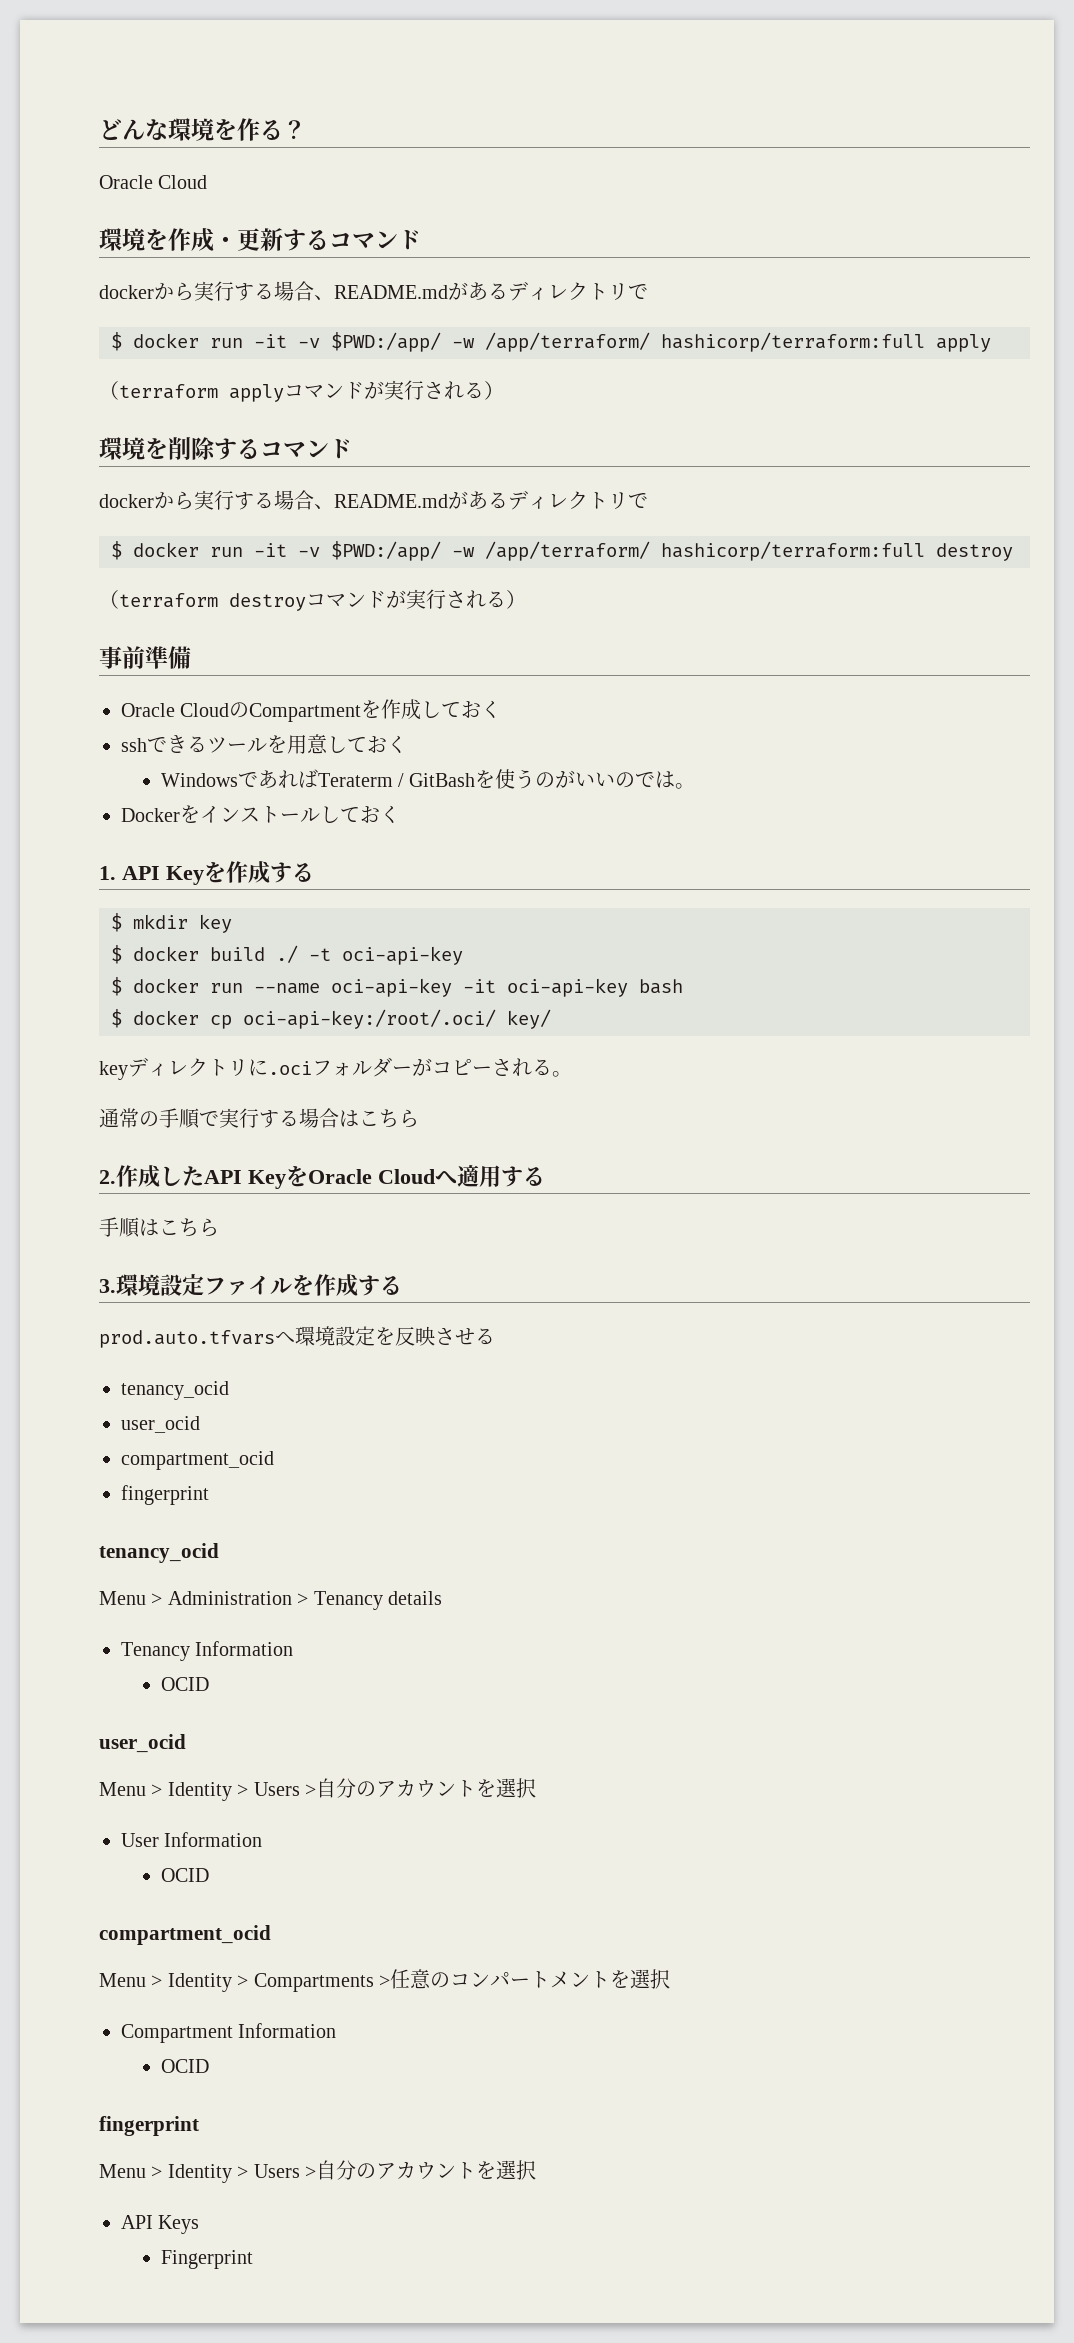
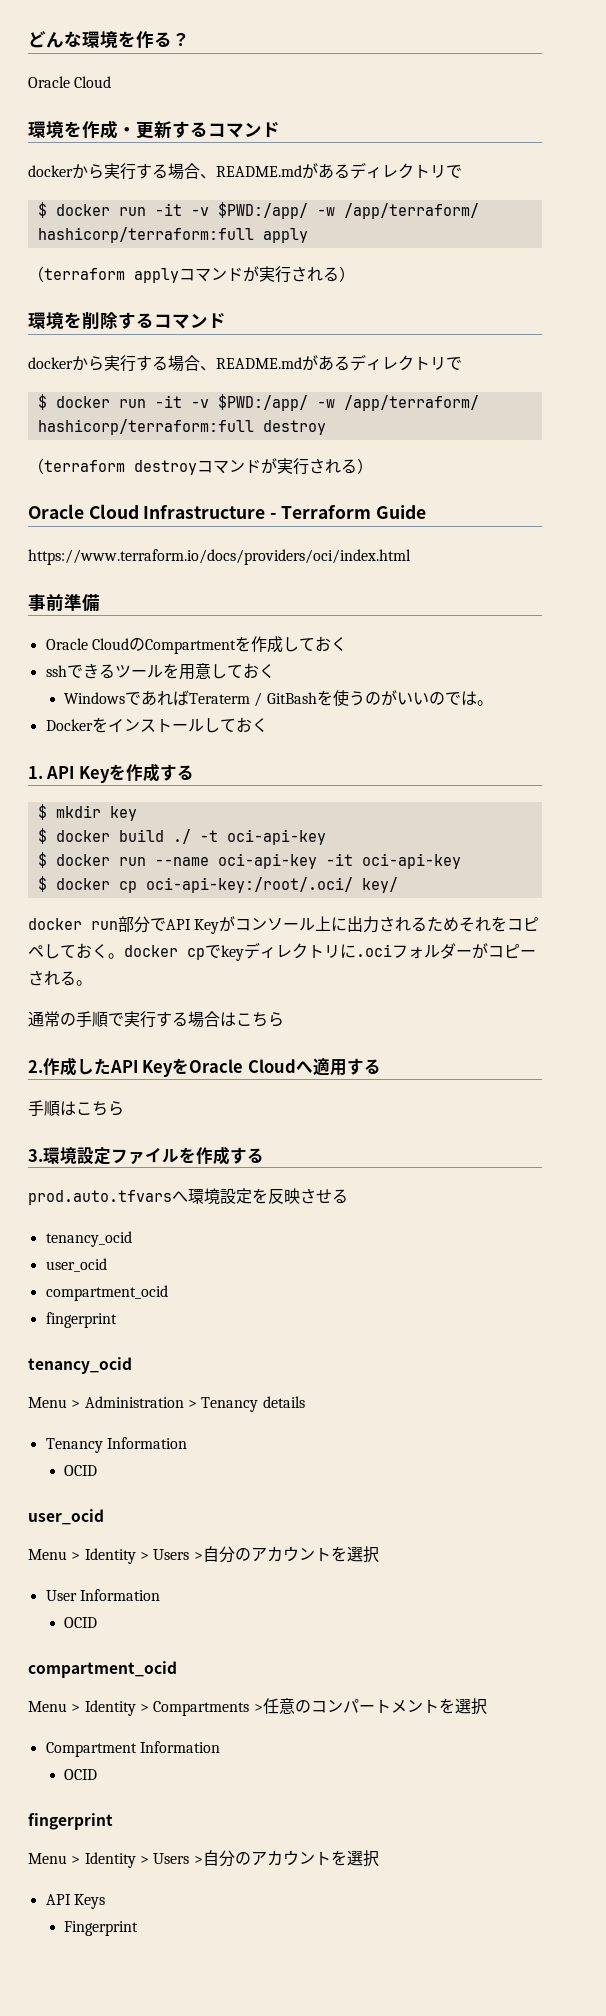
(526, 599) none -> [28,504,426,519] [28,549,411,565] // Oracle Cloud Infrastructure - Terraform Guide // https://www.terraform.io/docs/providers/oci/index.html
[639,979,683,994] bash -> (461, 861) none
(551, 1019) none -> [28,916,540,934] [28,943,221,960] docker run部分でAPI Keyがコンソール上に出力されるためそれをコピペしておく。docker cpで

